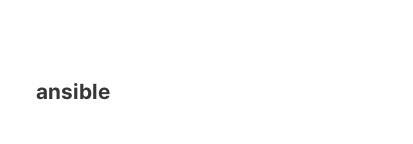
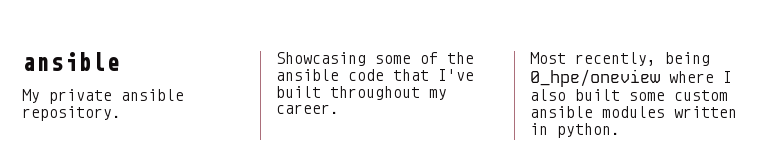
[36,82,110,100] ansible -> [22,52,120,71] [22,89,184,104] [22,106,121,121] [276,52,474,66] [276,69,474,81] [276,86,447,100] [276,104,339,114] [530,52,710,66] [530,69,732,87] [530,89,728,101] [530,106,737,118] [530,123,620,138] ansible // My private ansible repository. // Showcasing some of the ansible code that I've built throughout my career. // Most recently, being 0_hpe/oneview where I also built some custom ansible modules written in python.

